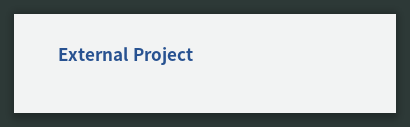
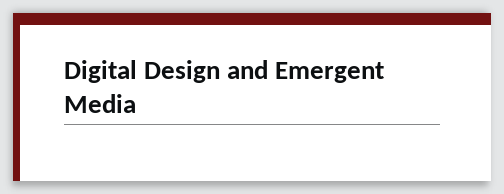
[58,47,193,65] External Project -> [64,60,385,83] [64,94,136,113] Digital Design and Emergent Media

